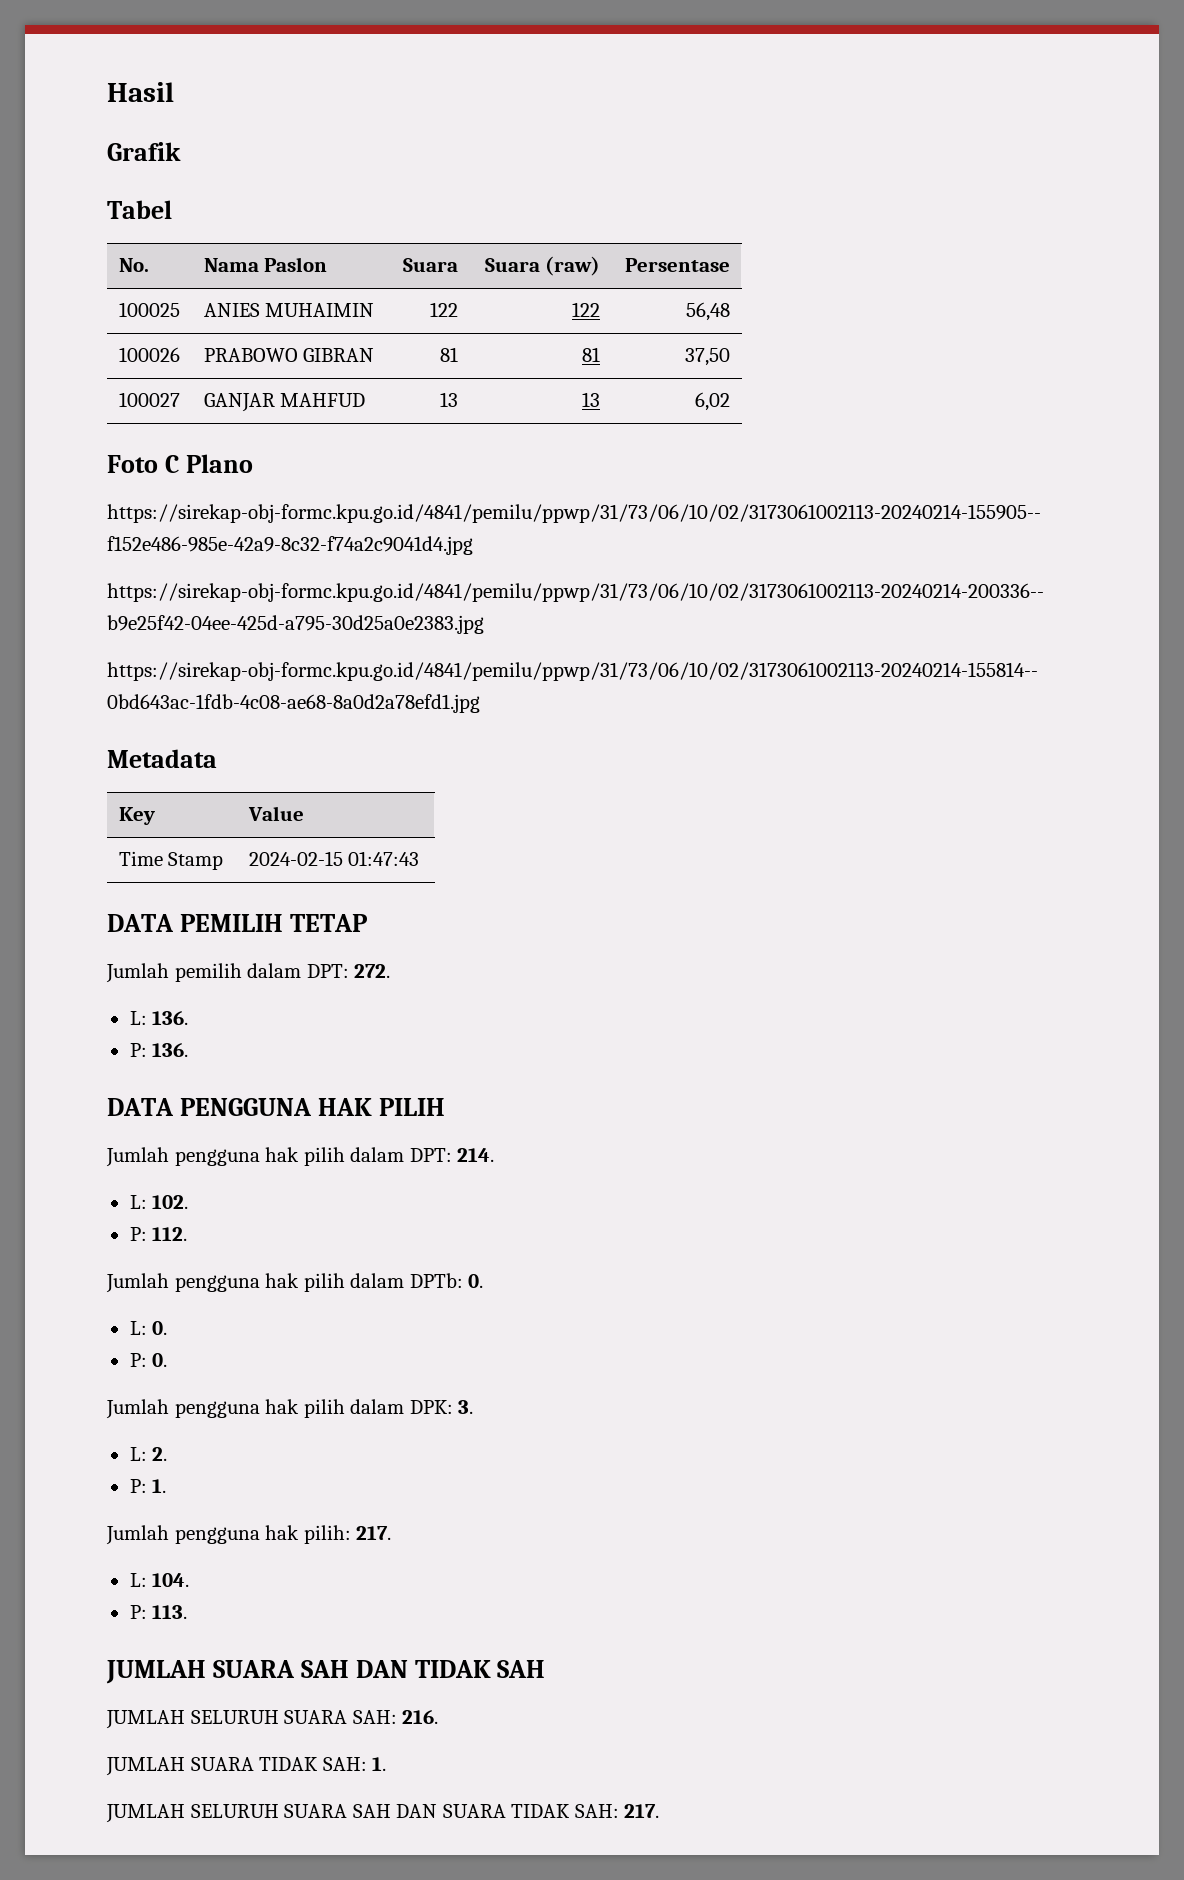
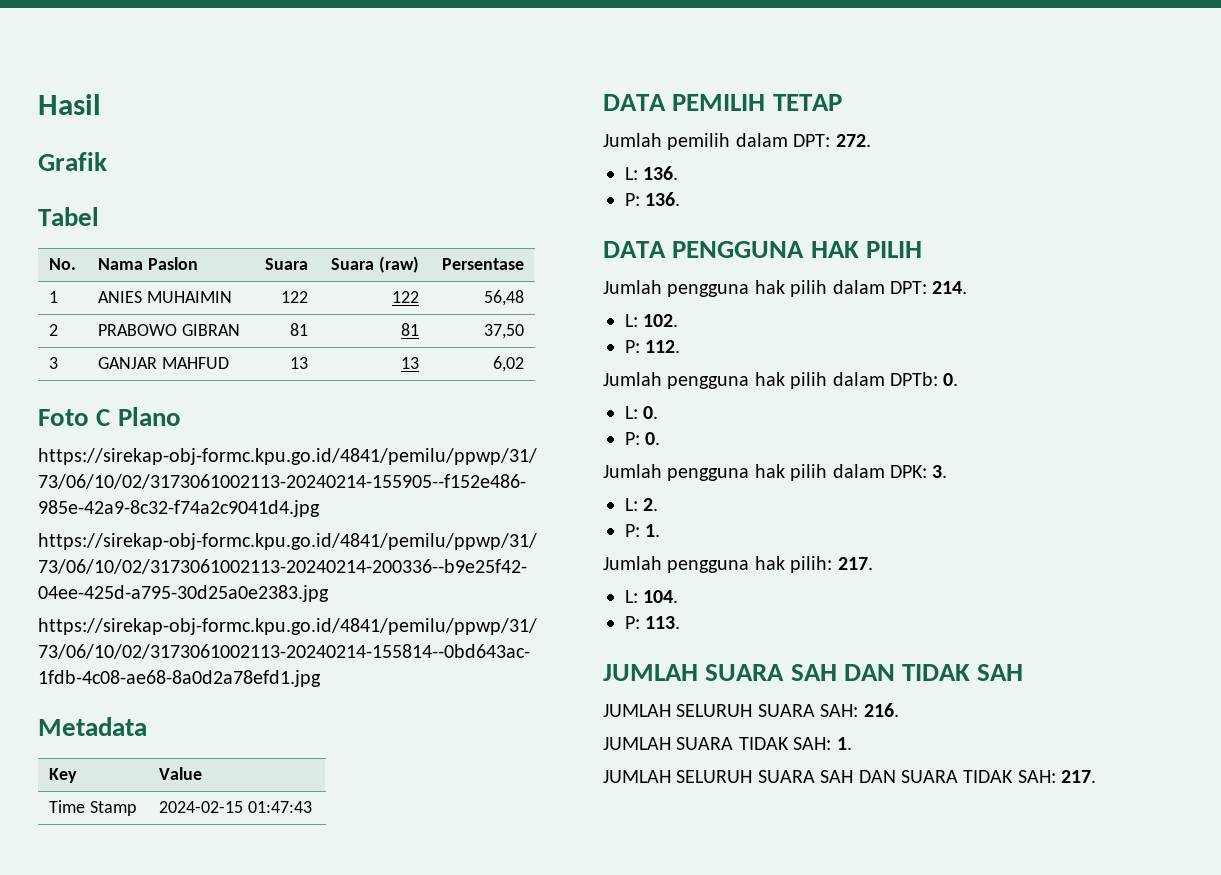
[118,302,180,317] 100025 -> [48,291,58,303] 1
[118,347,180,362] 100026 -> [48,324,58,336] 2
[118,392,180,407] 100027 -> [48,357,58,369] 3

